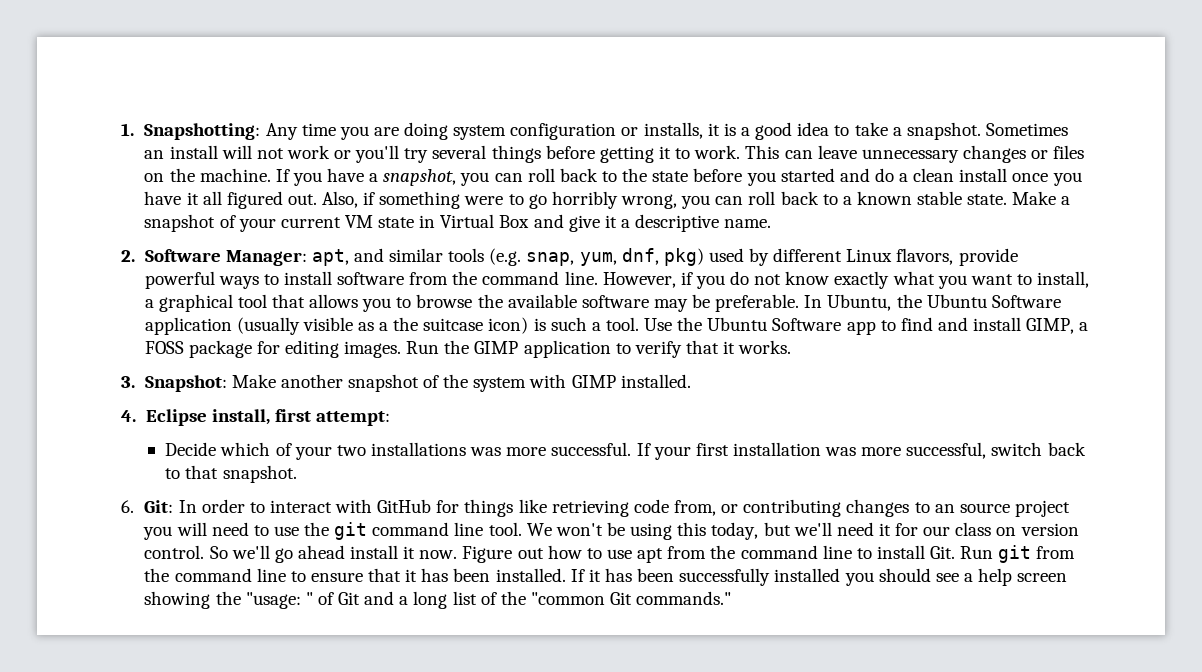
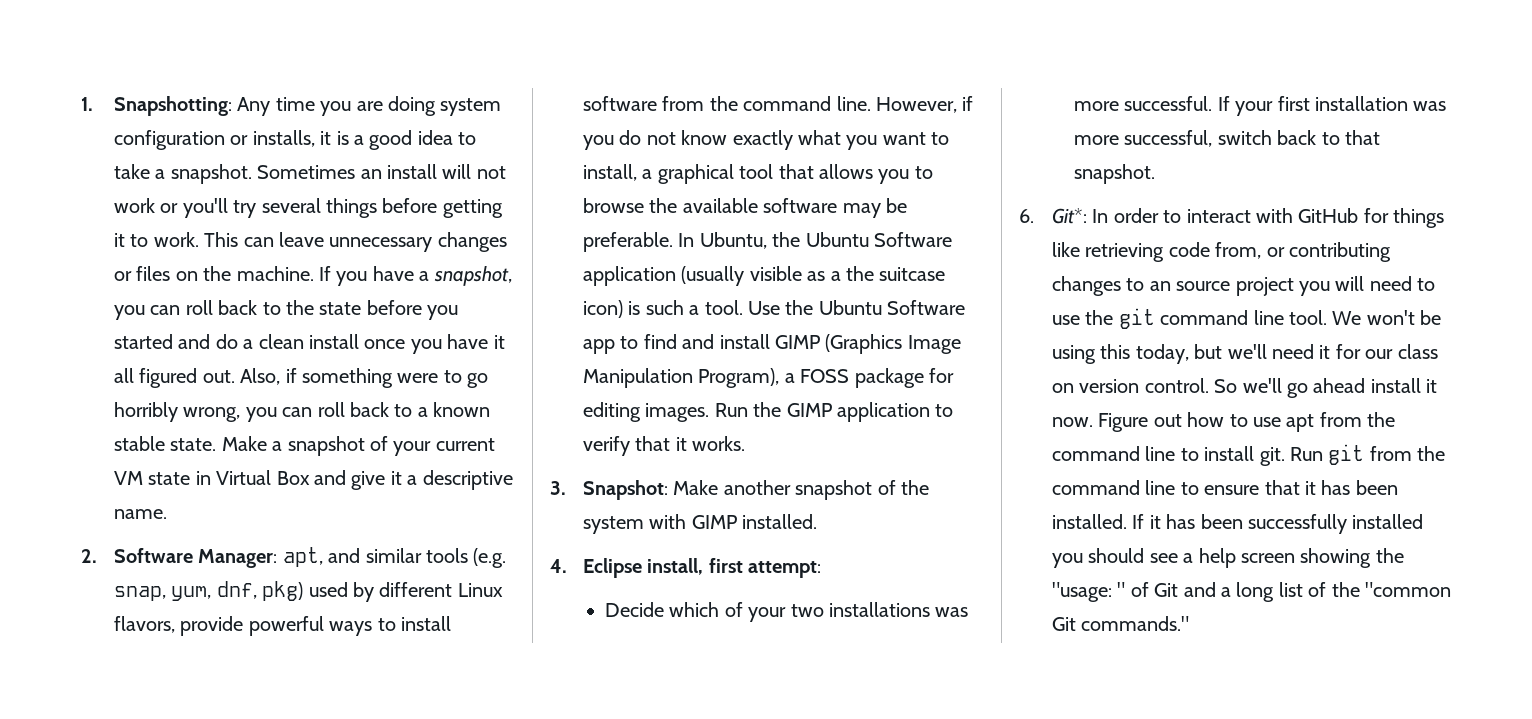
[1026,318,1075,334] GIMP, -> [774,334,961,354] [582,368,780,388] GIMP (Graphics Image Manipulation Program),
[144,500,174,513] Git: -> [1051,208,1087,224] Git*:
[930,546,956,559] Git. -> [1259,447,1285,466] git.

